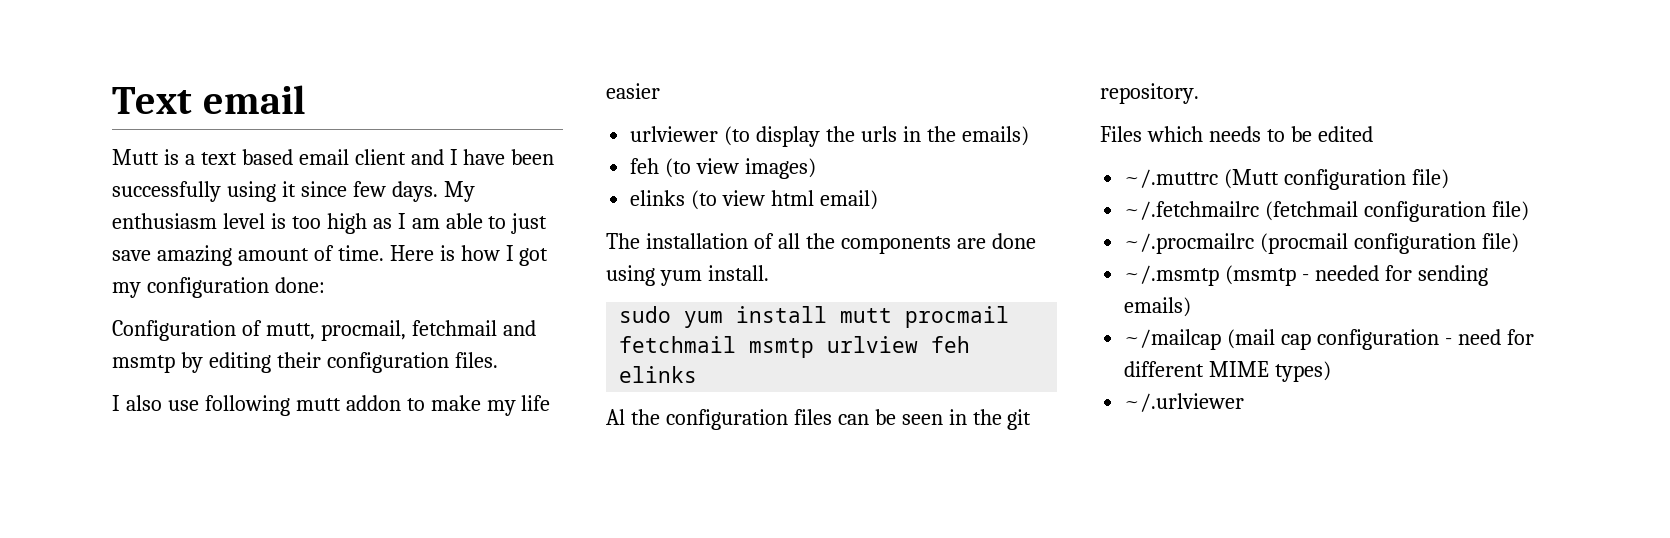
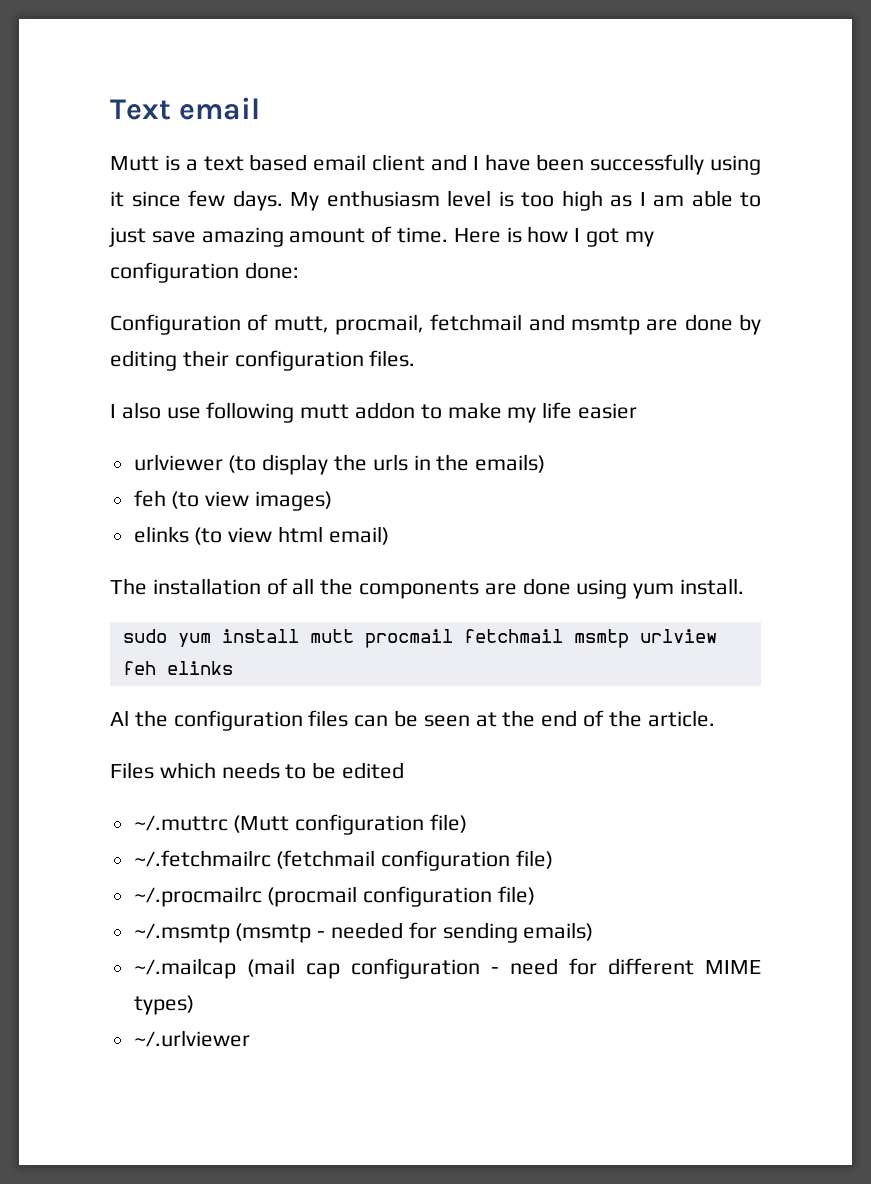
(175, 364) none -> [646,314,733,331] are done
[948,409,1032,430] [1100,83,1199,104] in the git repository. -> [475,710,715,727] at the end of the article.
[1124,329,1222,350] ~/mailcap -> [133,958,236,979] ~/.mailcap

